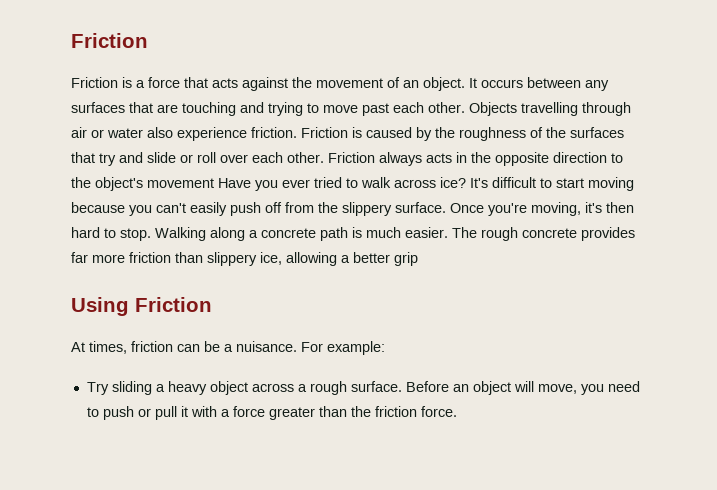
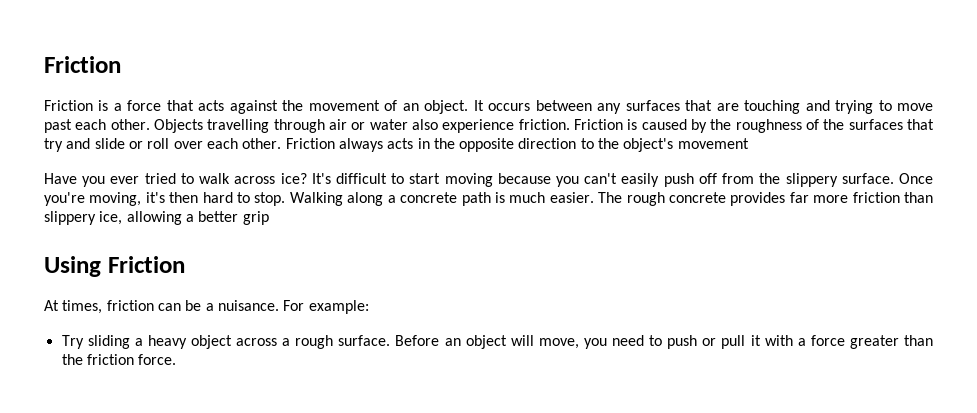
(214, 183) none -> (749, 143) //

